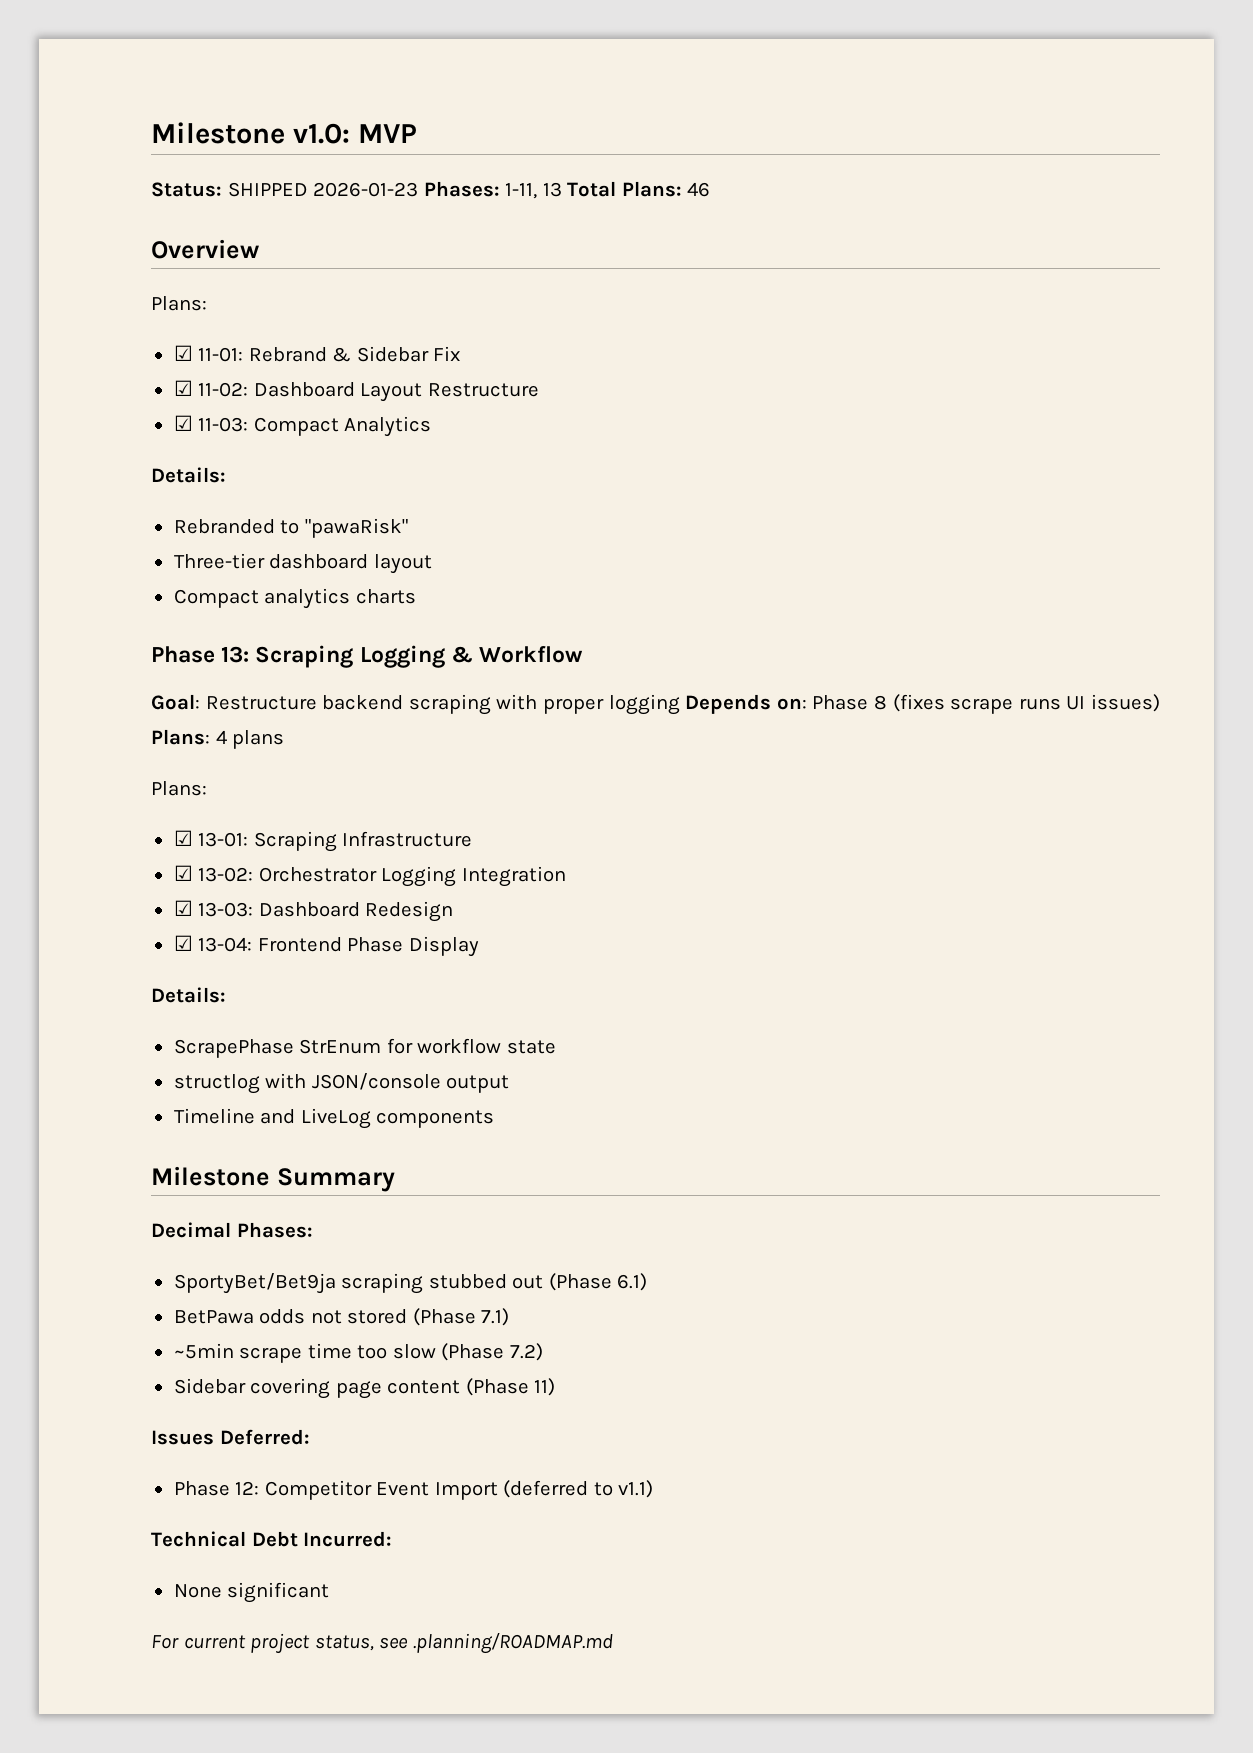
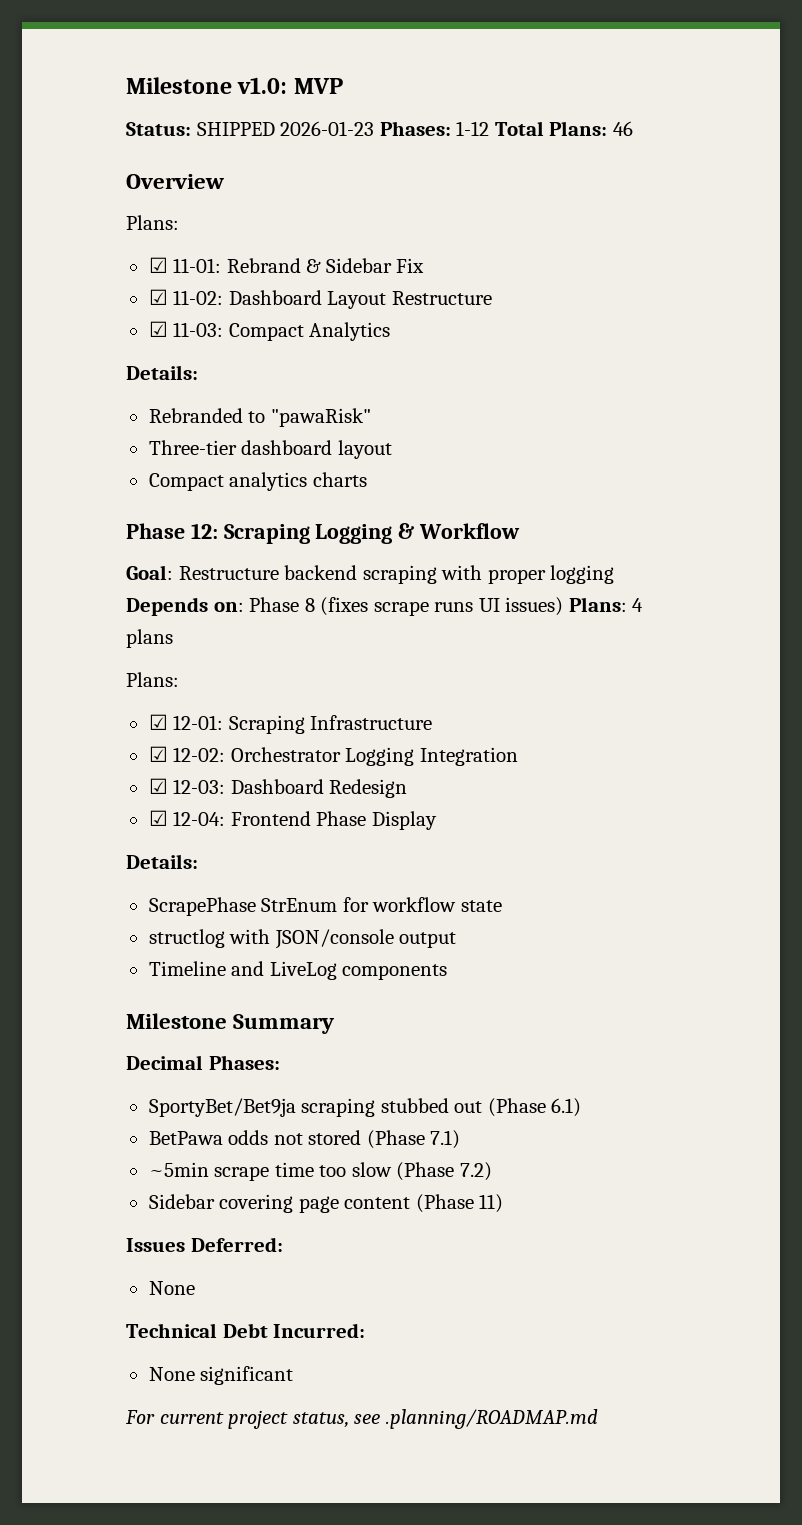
[505,182,562,199] 1-11, 13 -> [456,121,490,136] 1-12
[221,646,250,663] 13: -> [190,523,218,539] 12:
[198,832,249,847] 13-01: -> [173,715,224,730] 12-01:
[198,867,254,882] 13-02: -> [173,747,226,762] 12-02:
[198,902,254,917] 13-03: -> [173,779,226,794] 12-03:
[198,937,253,952] 13-04: -> [173,811,226,826] 12-04:
[173,1480,654,1500] // Phase 12: Competitor Event Import (deferred to v1.1) -> [148,1281,195,1295] // None

